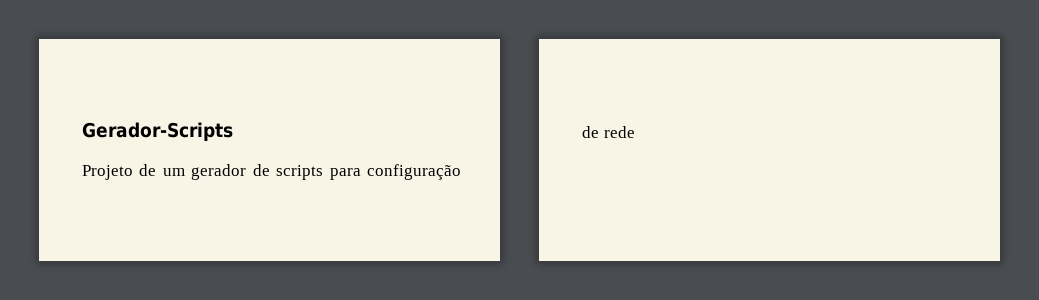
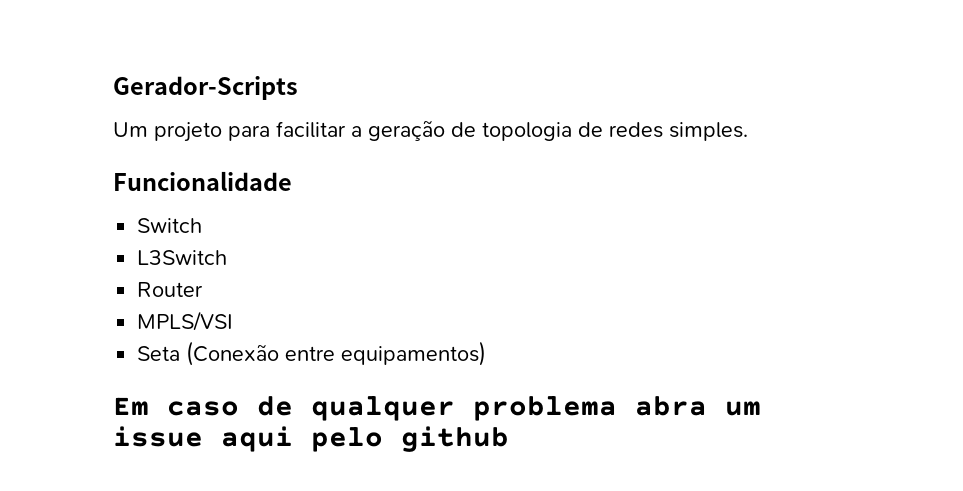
[82,164,461,180] [582,126,635,138] Projeto de um gerador de scripts para configuração de rede -> [113,120,748,142] [113,171,292,191] [137,218,203,233] [137,250,228,265] [137,282,204,297] [137,311,234,331] [137,341,487,366] [113,396,761,421] [113,426,509,452] Um projeto para facilitar a geração de topologia de redes simples. // Funcionalidade // Switch // L3Switch // Router // MPLS/VSI // Seta (Conexão entre equipamentos) // Em caso de qualquer problema abra um issue aqui pelo github

